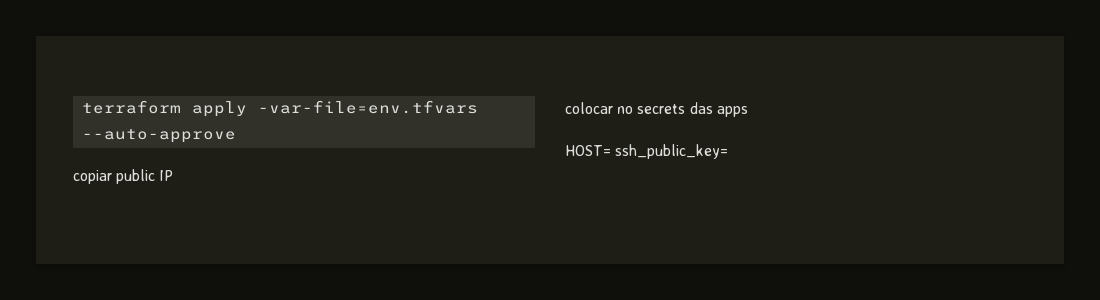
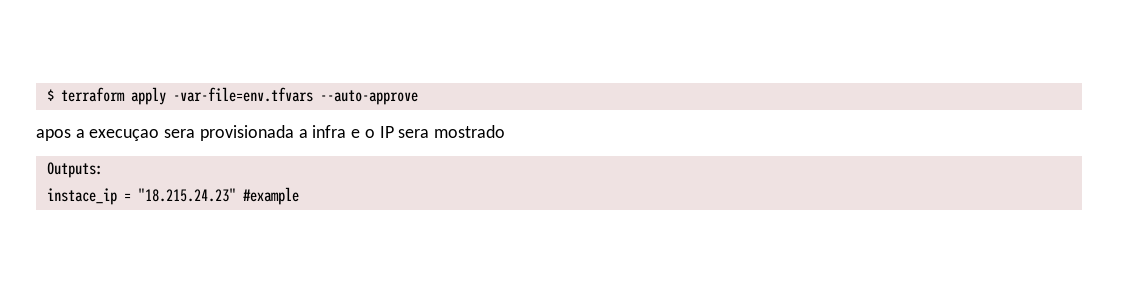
(82, 107) none -> [46,89,54,101] $
[73,169,174,184] [565,102,748,117] [565,144,729,159] copiar public IP // colocar no secrets das apps // HOST= ssh_public_key= -> [36,125,505,141] [46,162,103,178] [46,187,299,205] apos a execuçao sera provisionada a infra e o IP sera mostrado // Outputs: // instace_ip = "18.215.24.23" #example

